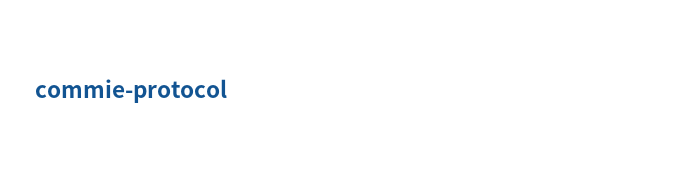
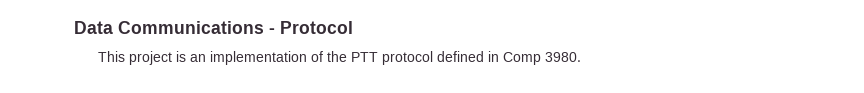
[35,79,227,103] commie-protocol -> [74,21,353,34] [98,51,582,65] Data Communications - Protocol // This project is an implementation of the PTT protocol defined in Comp 3980.

